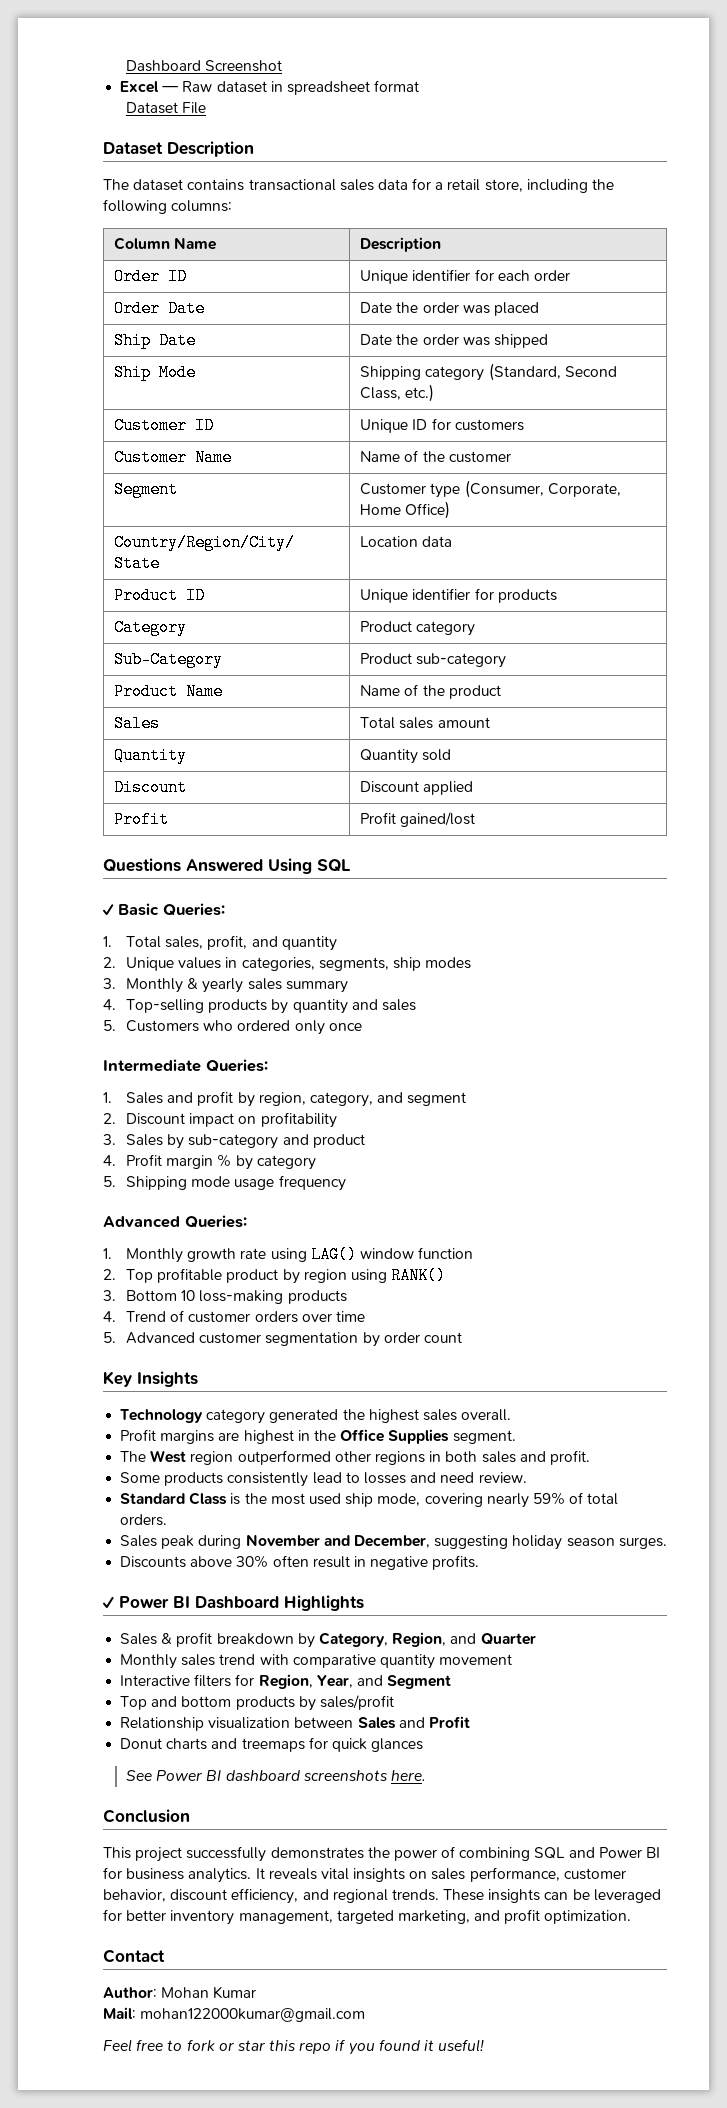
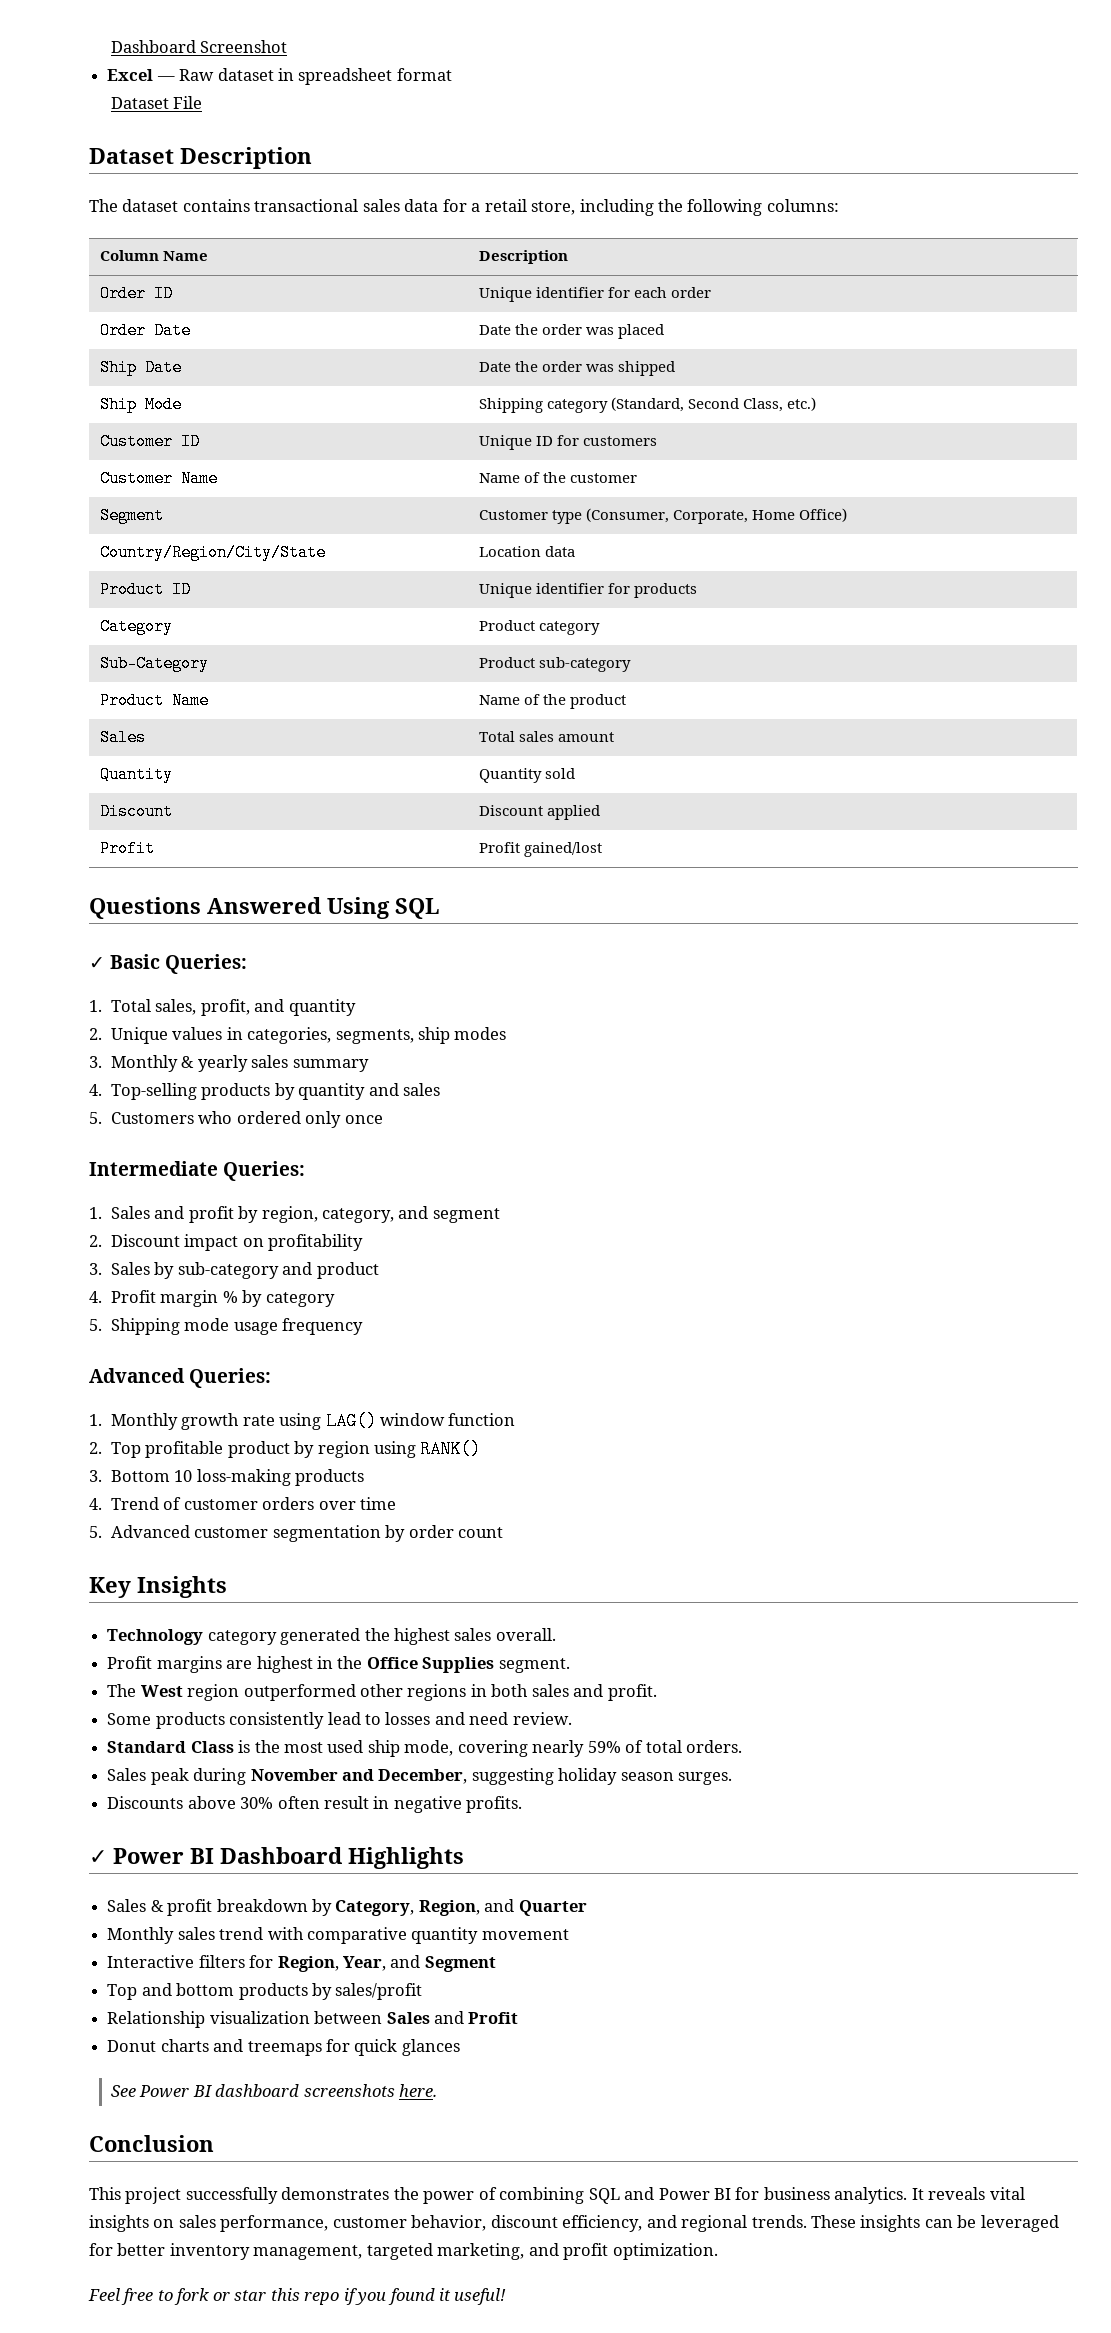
[103,1949,165,1963] [103,1986,257,1999] [103,2007,366,2022] // Contact // Author: Mohan Kumar // Mail: mohan122000kumar@gmail.com -> (718, 2251) none

